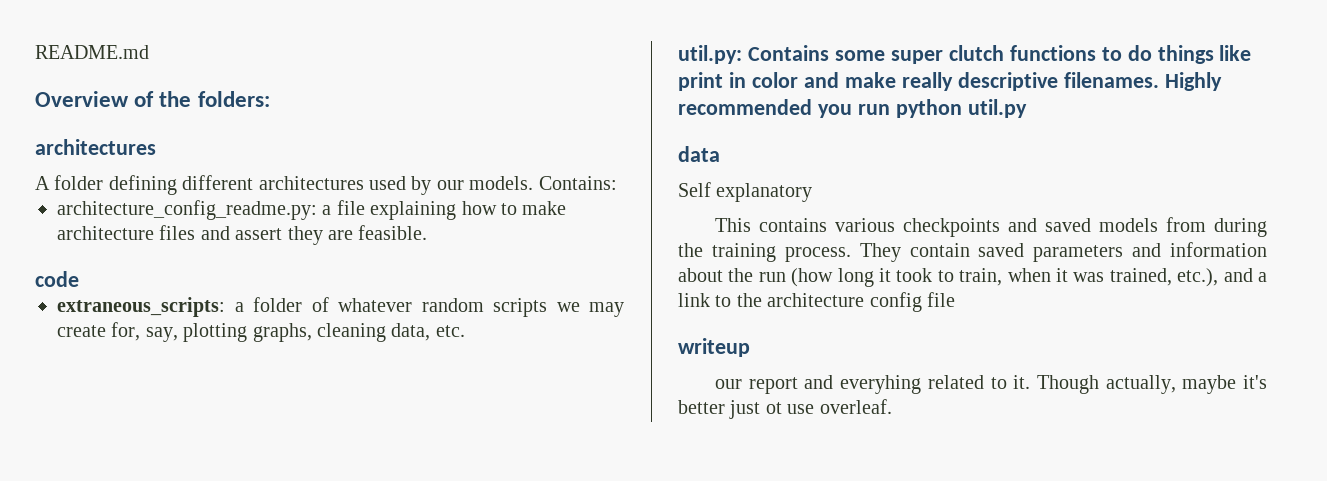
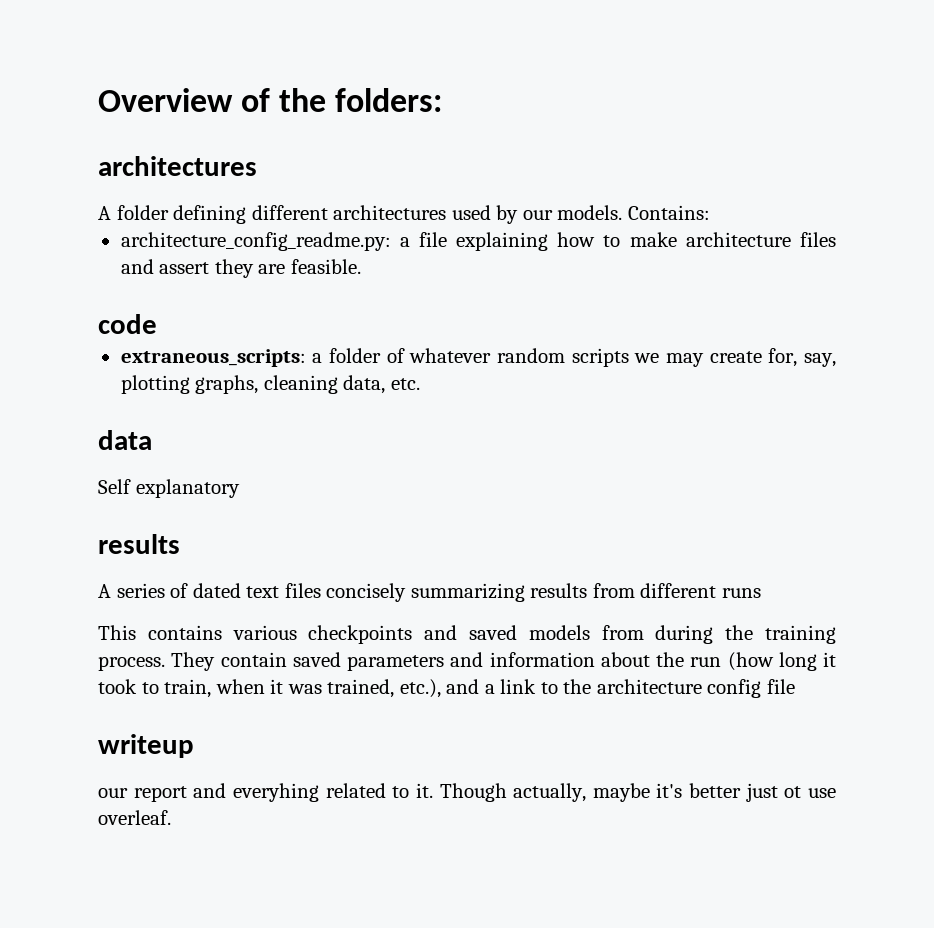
[35,45,149,59] README.md // -> (98, 100) none
[678,45,1252,64] [678,72,1222,91] [678,99,1027,118] [678,146,720,162] [678,182,813,202] util.py: Contains some super clutch functions to do things like print in color and make really descriptive filenames. Highly recommended you run python util.py // data // Self explanatory -> [98,430,152,450] [98,479,240,498] [98,534,180,554] [98,583,761,602] data // Self explanatory // results // A series of dated text files concisely summarizing results from different runs

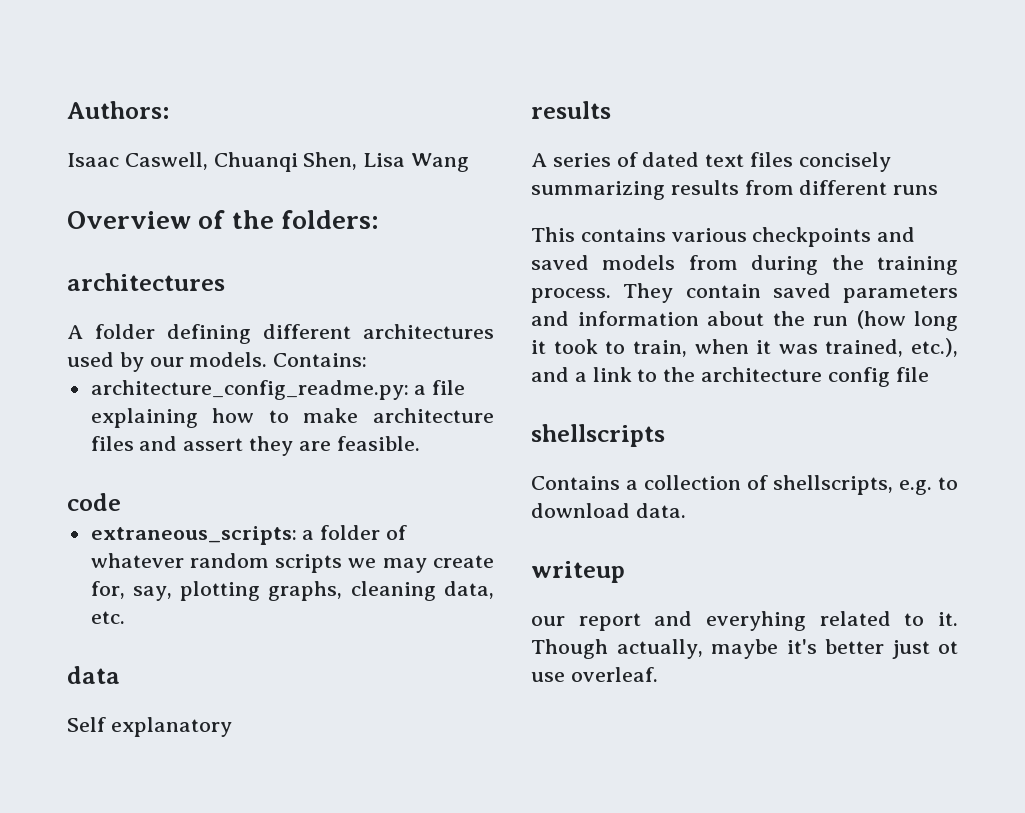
(98, 100) none -> [67,101,170,119] [67,152,470,172] Authors: // Isaac Caswell, Chuanqi Shen, Lisa Wang //
(796, 686) none -> [531,424,665,447] [531,475,958,495] [531,503,686,518] // shellscripts // Contains a collection of shellscripts, e.g. to download data.

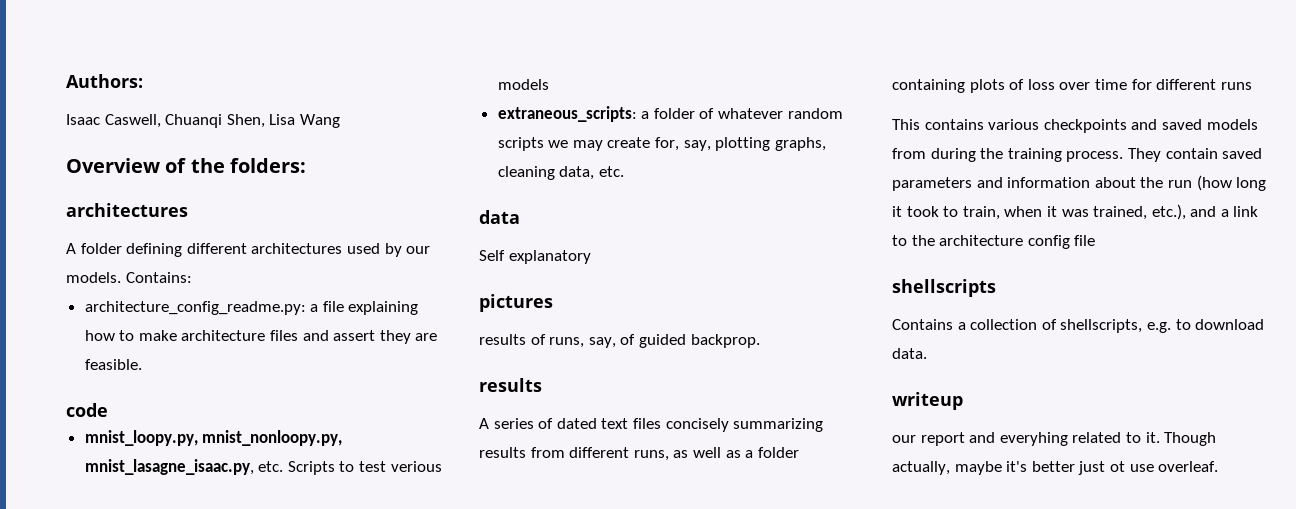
(121, 502) none -> [84,430,343,446] [84,459,442,475] [497,79,549,90] // mnist_loopy.py, mnist_nonloopy.py, mnist_lasagne_isaac.py, etc. Scripts to test verious models
(232, 727) none -> [479,294,553,312] [479,334,760,348] // pictures // results of runs, say, of guided backprop.
(888, 187) none -> [633,447,799,461] [892,79,1217,93] runs, as well as a folder containing plots of loss over time for different

